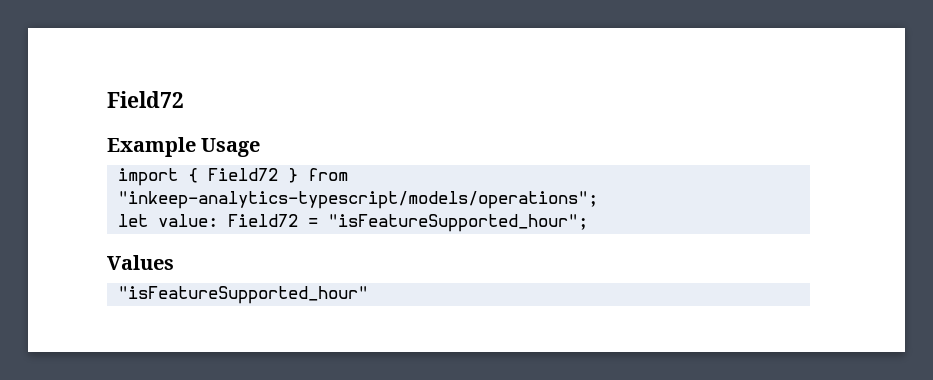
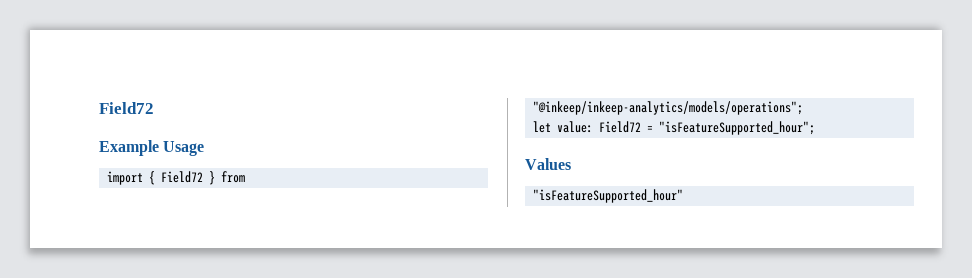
[117,191,598,209] "inkeep-analytics-typescript/models/operations"; -> [533,101,804,115] "@inkeep/inkeep-analytics/models/operations";

